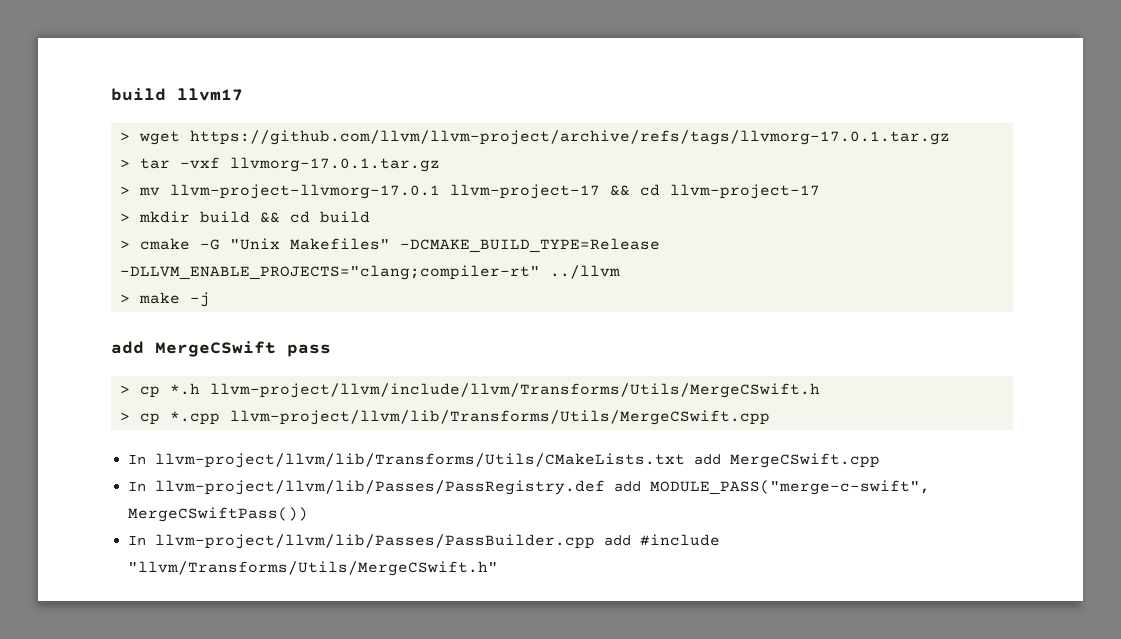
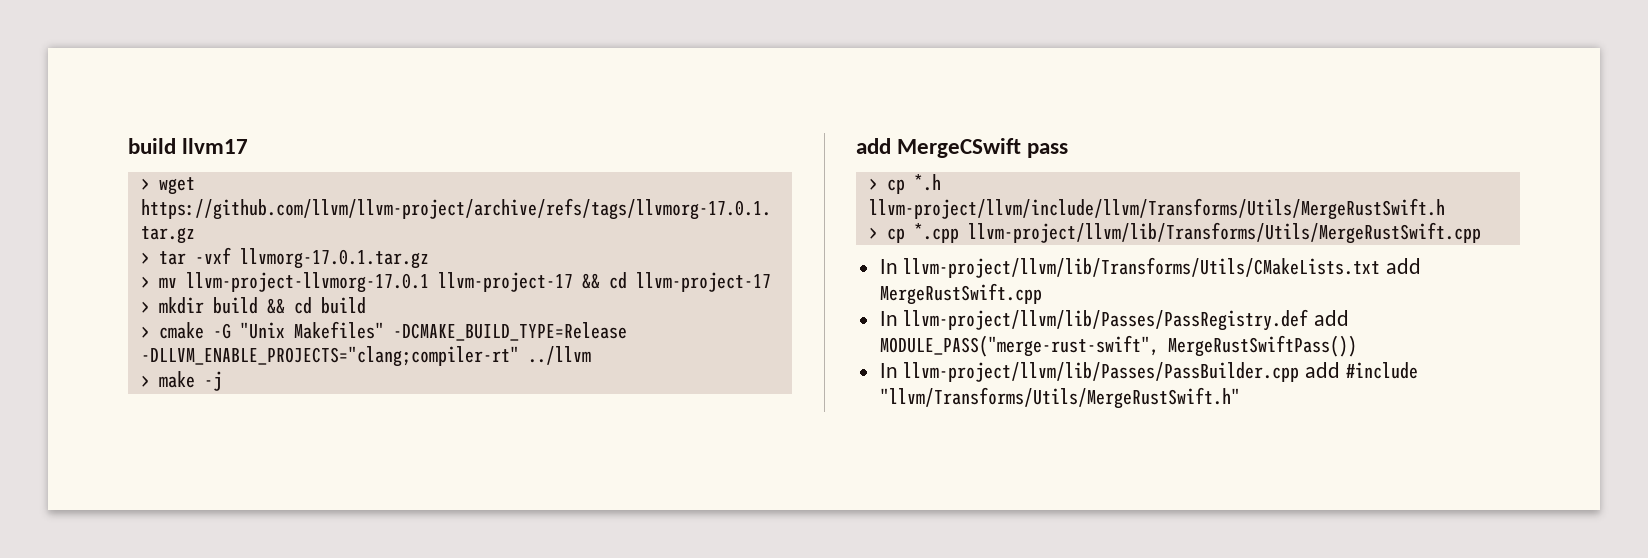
[210,383,821,398] llvm-project/llvm/include/llvm/Transforms/Utils/MergeCSwift.h -> [868,198,1445,220] llvm-project/llvm/include/llvm/Transforms/Utils/MergeRustSwift.h
[230,410,771,425] llvm-project/llvm/lib/Transforms/Utils/MergeCSwift.cpp -> [967,222,1481,244] llvm-project/llvm/lib/Transforms/Utils/MergeRustSwift.cpp
[730,453,881,468] MergeCSwift.cpp -> [879,283,1042,305] MergeRustSwift.cpp
[650,480,931,495] [128,507,309,522] MODULE_PASS("merge-c-swift", MergeCSwiftPass()) -> [879,335,1357,357] MODULE_PASS("merge-rust-swift", MergeRustSwiftPass())
[128,561,499,576] "llvm/Transforms/Utils/MergeCSwift.h" -> [879,387,1240,409] "llvm/Transforms/Utils/MergeRustSwift.h"

